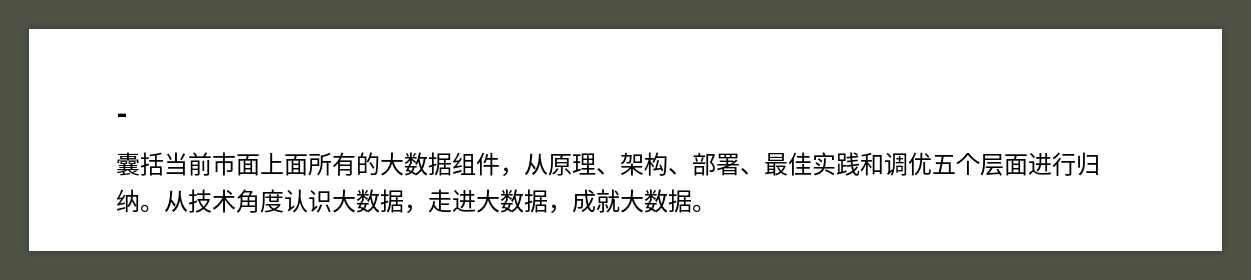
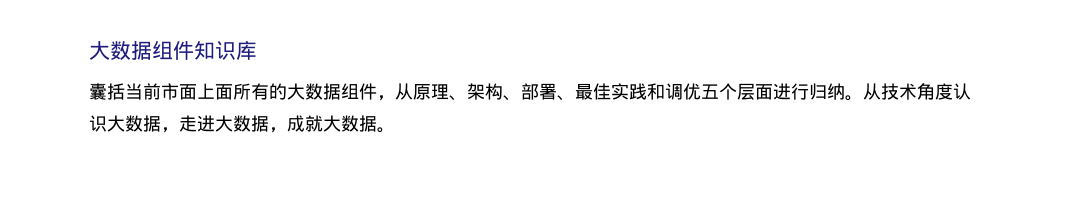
[116,113,128,124] - -> [89,40,257,60] 大数据组件知识库

